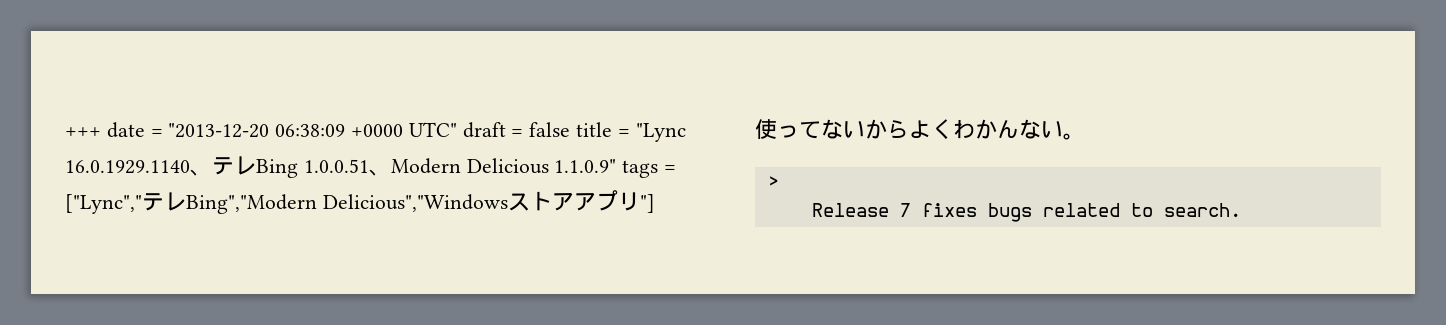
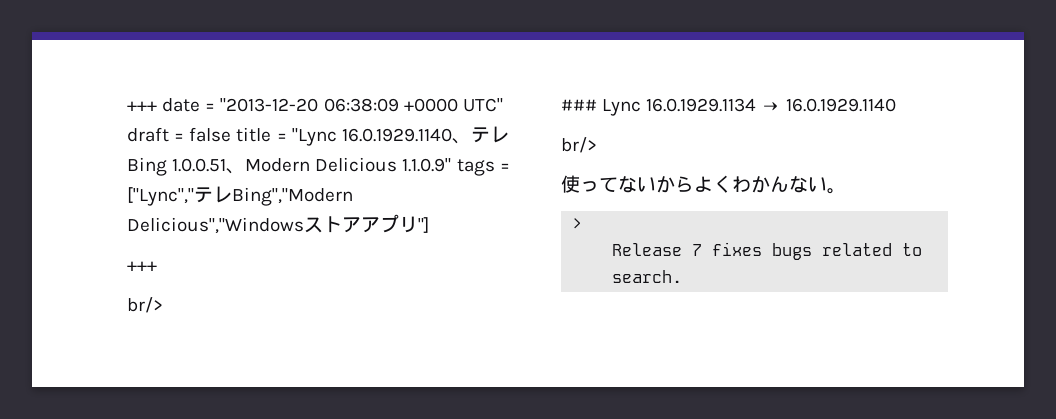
(655, 203) none -> [127,261,157,271] [127,297,163,313] [561,98,896,116] [561,137,597,153] // +++ // br/> // ### Lync 16.0.1929.1134 → 16.0.1929.1140 // br/>

